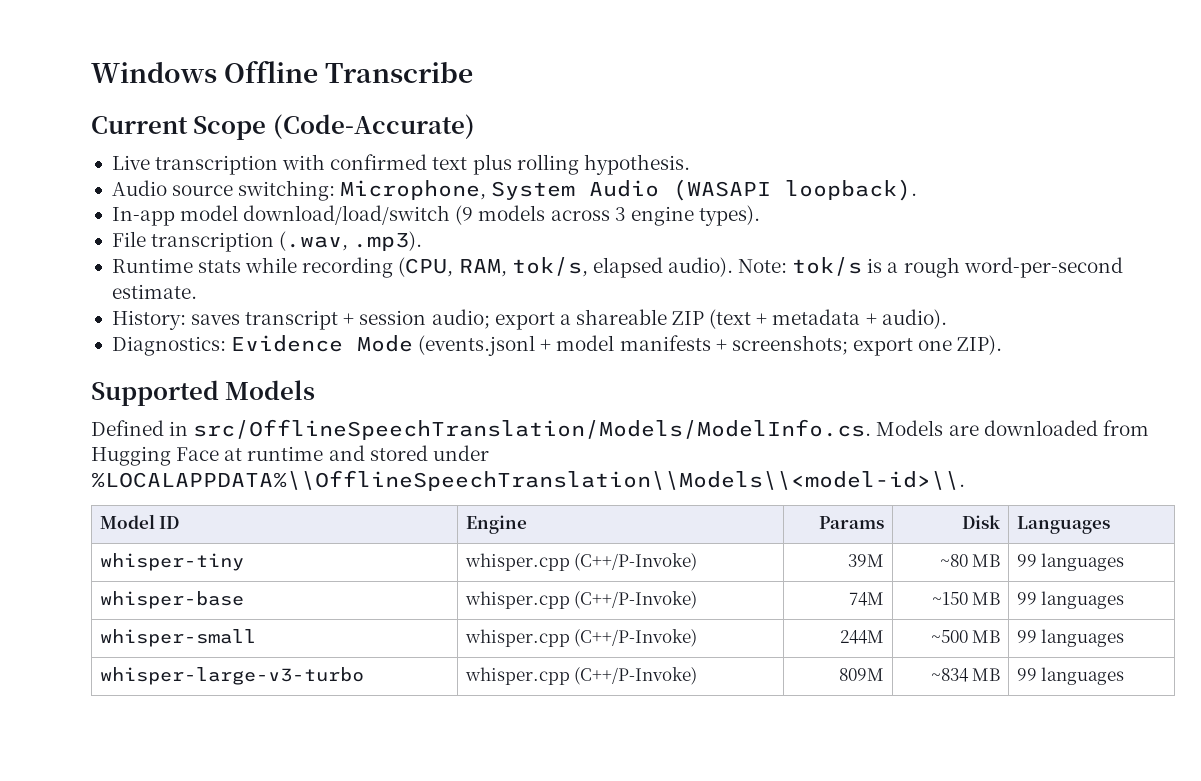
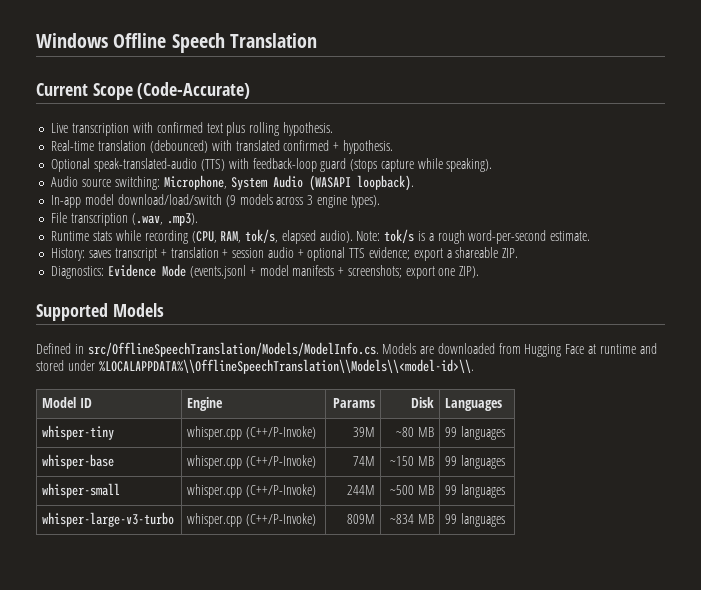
[325,61,474,83] Transcribe -> [171,33,317,53] Speech Translation
(690, 164) none -> [51,140,393,154] [51,158,493,172] // Real-time translation (debounced) with translated confirmed + hypothesis. // Optional speak-translated-audio (TTS) with feedback-loop guard (stops capture while speaking).
[359,309,947,330] session audio; export a shareable ZIP (text + metadata + audio). -> [170,247,519,261] translation + session audio + optional TTS evidence; export a shareable ZIP.

